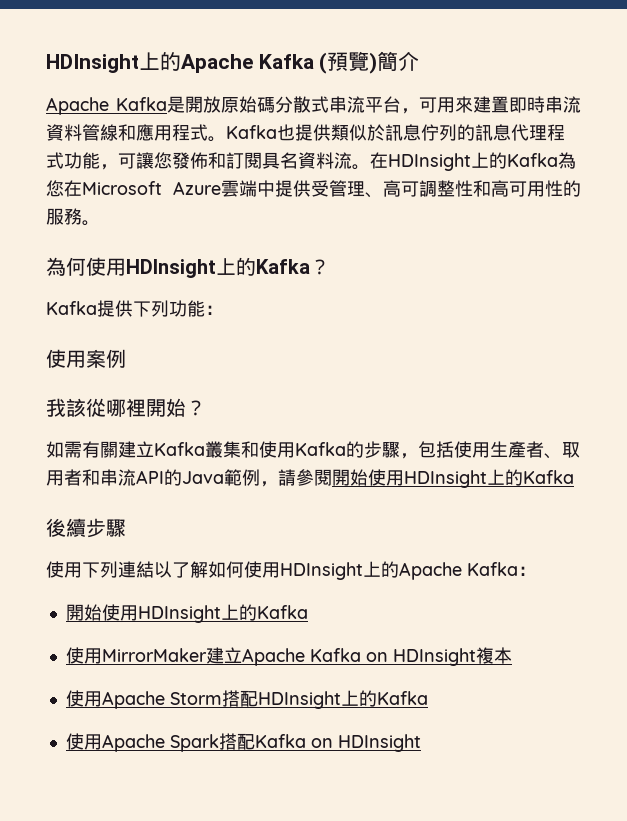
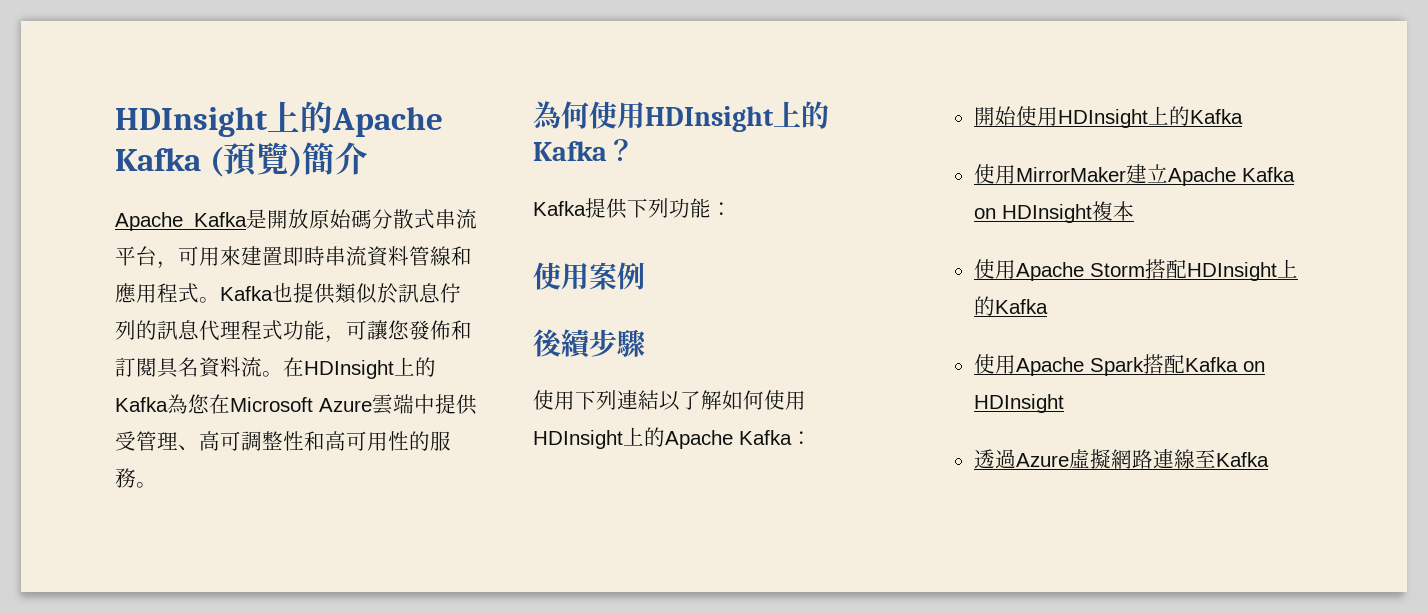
[46,398,206,417] [46,441,580,459] [46,469,574,488] // 我該從哪裡開始？ // 如需有關建立Kafka叢集和使用Kafka的步驟，包括使用生產者、取用者和串流API的Java範例，請參閱開始使用HDInsight上的Kafka -> (645, 276) none
(421, 743) none -> [973,449,1269,469] // 透過Azure虛擬網路連線至Kafka

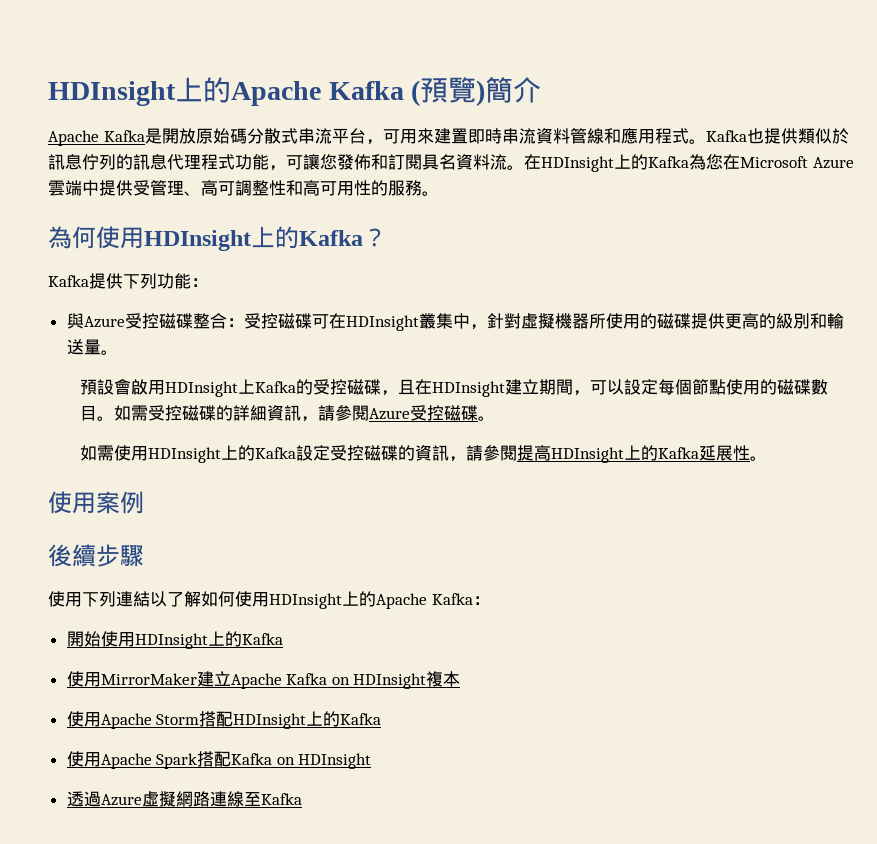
(732, 209) none -> [66,313,844,331] [66,339,118,355] [79,378,828,397] [79,404,495,422] [79,444,767,463] // 與Azure受控磁碟整合：受控磁碟可在HDInsight叢集中，針對虛擬機器所使用的磁碟提供更高的級別和輸送量。 // 預設會啟用HDInsight上Kafka的受控磁碟，且在HDInsight建立期間，可以設定每個節點使用的磁碟數目。如需受控磁碟的詳細資訊，請參閱Azure受控磁碟。 // 如需使用HDInsight上的Kafka設定受控磁碟的資訊，請參閱提高HDInsight上的Kafka延展性。

